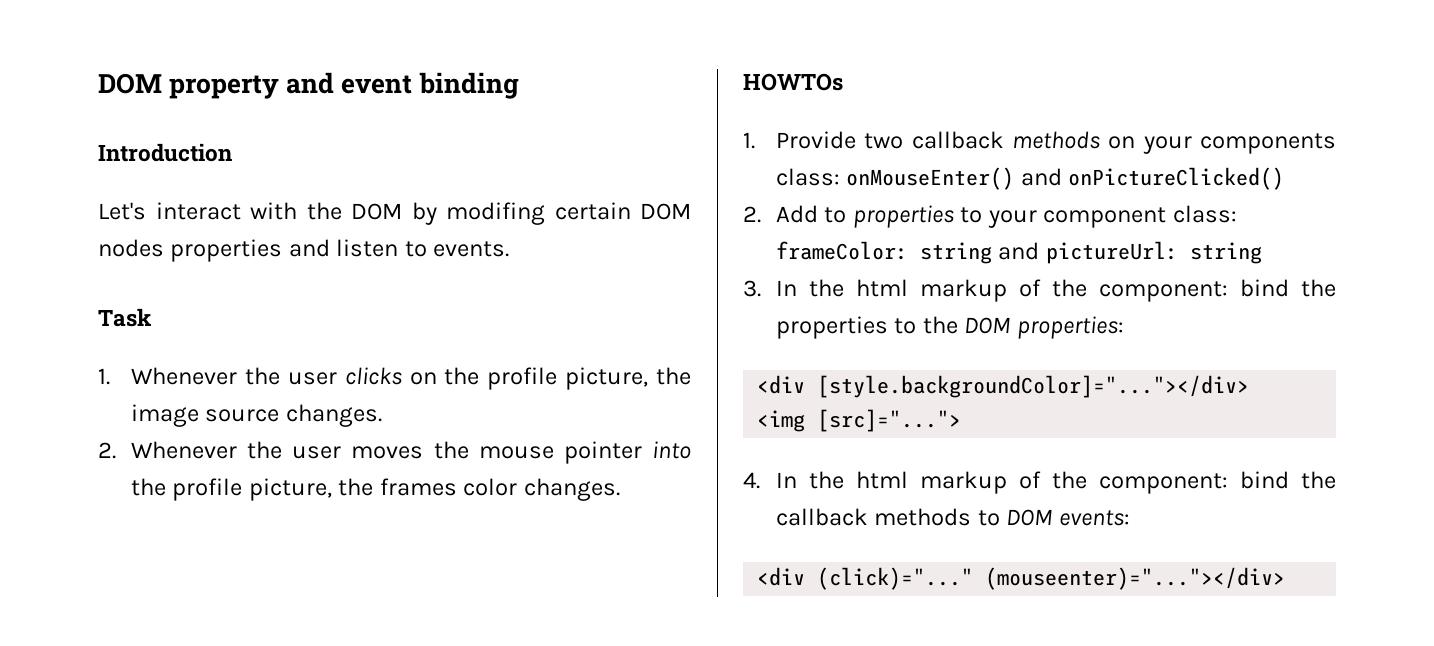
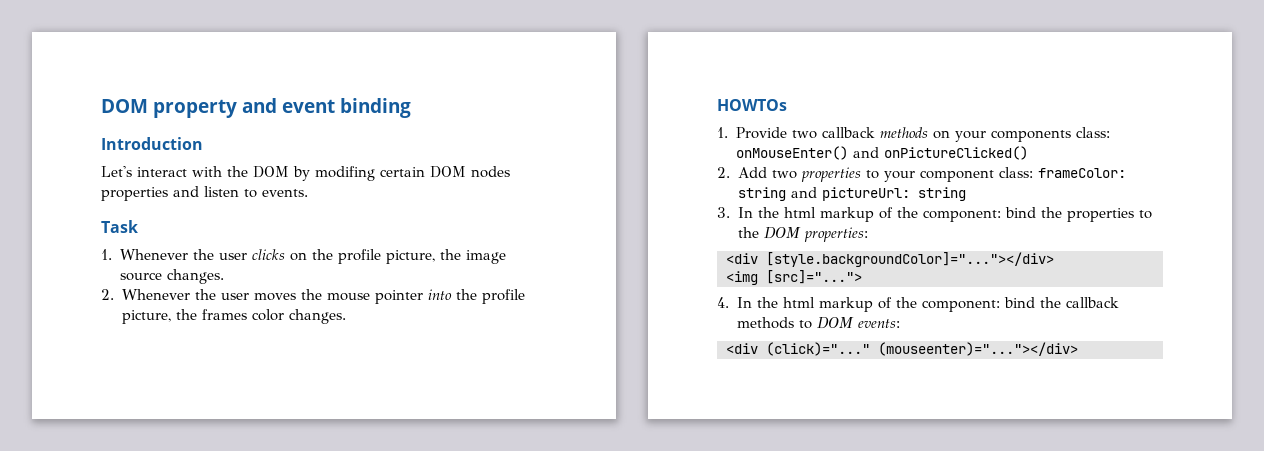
[824,207,847,223] to -> [771,170,797,179] two

